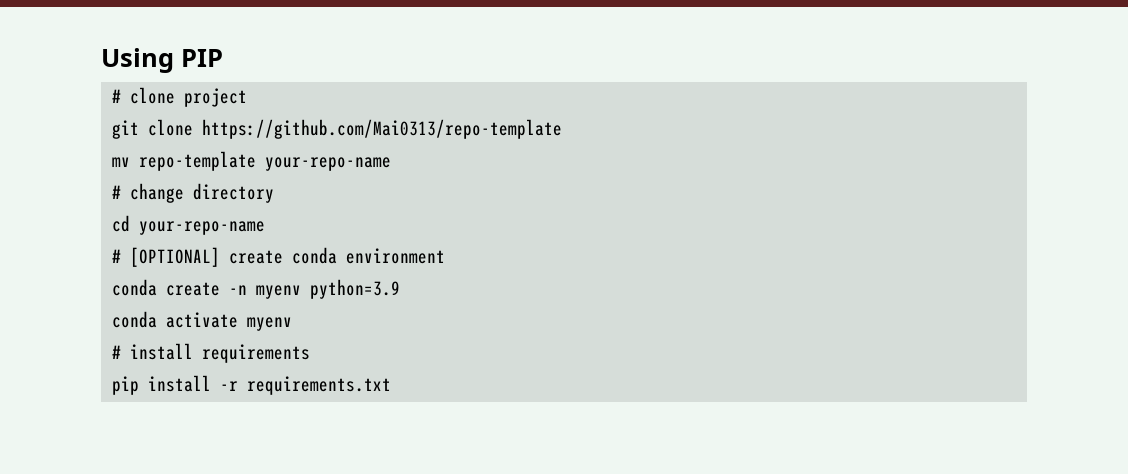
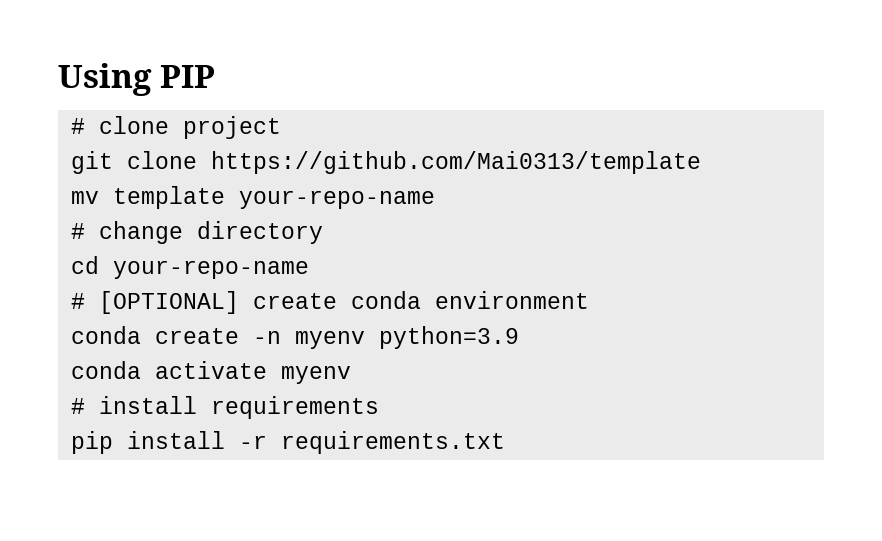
[202,119,563,139] https://github.com/Mai0313/repo-template -> [210,151,701,174] https://github.com/Mai0313/template
[139,151,257,171] repo-template -> [112,186,225,209] template

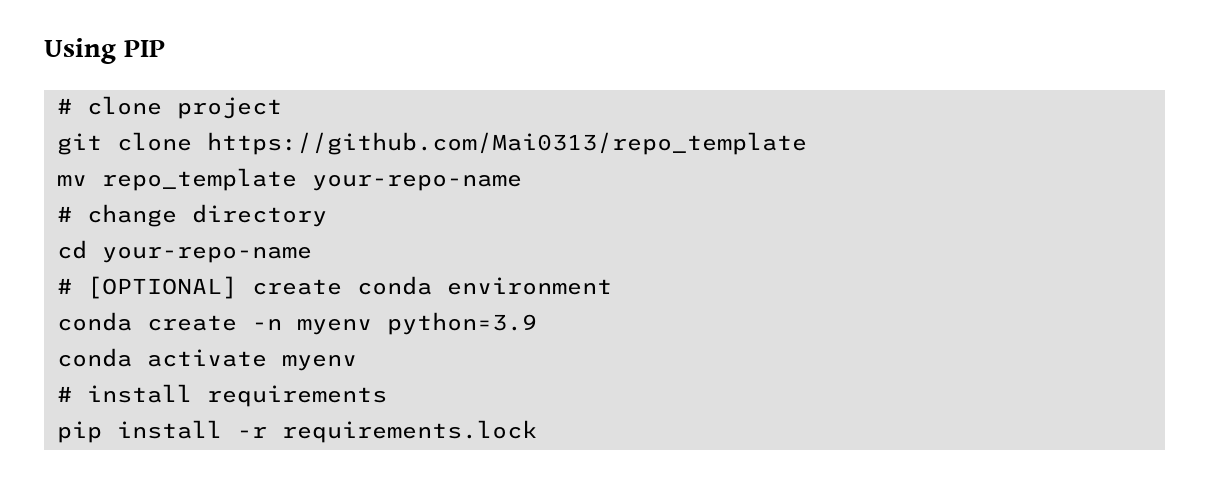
[210,151,701,174] https://github.com/Mai0313/template -> [207,132,808,155] https://github.com/Mai0313/repo_template
[112,186,225,209] template -> [102,168,298,191] repo_template
[280,431,505,454] requirements.txt -> [282,420,538,443] requirements.lock

